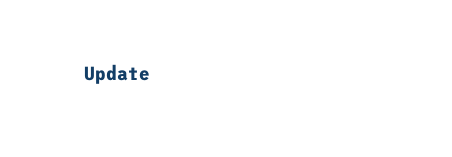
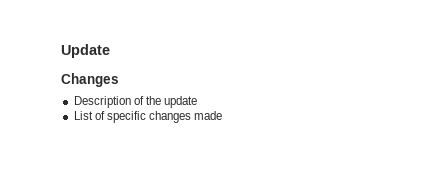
(150, 74) none -> [61,73,119,87] [73,96,197,108] [73,111,223,123] // Changes // Description of the update // List of specific changes made

